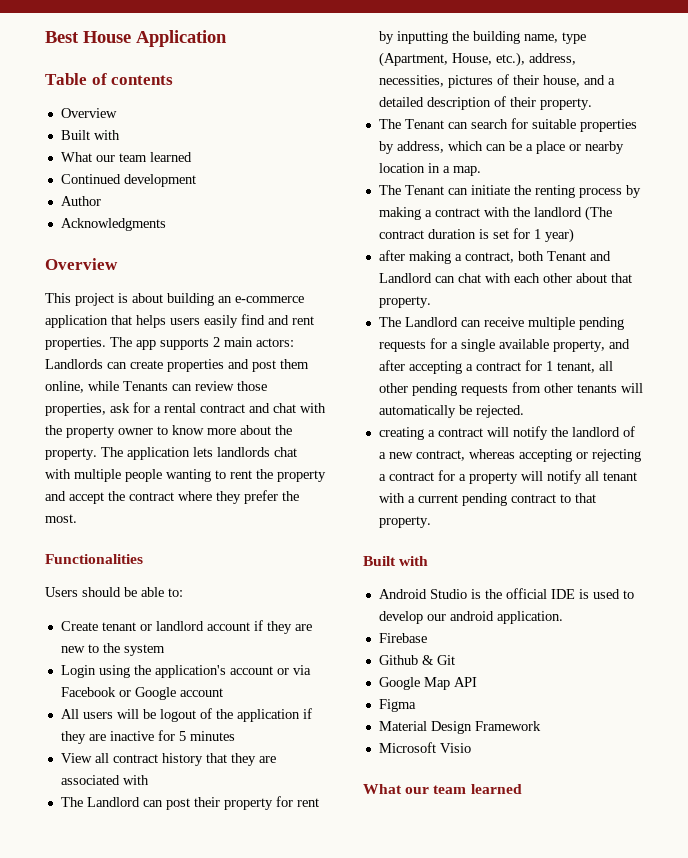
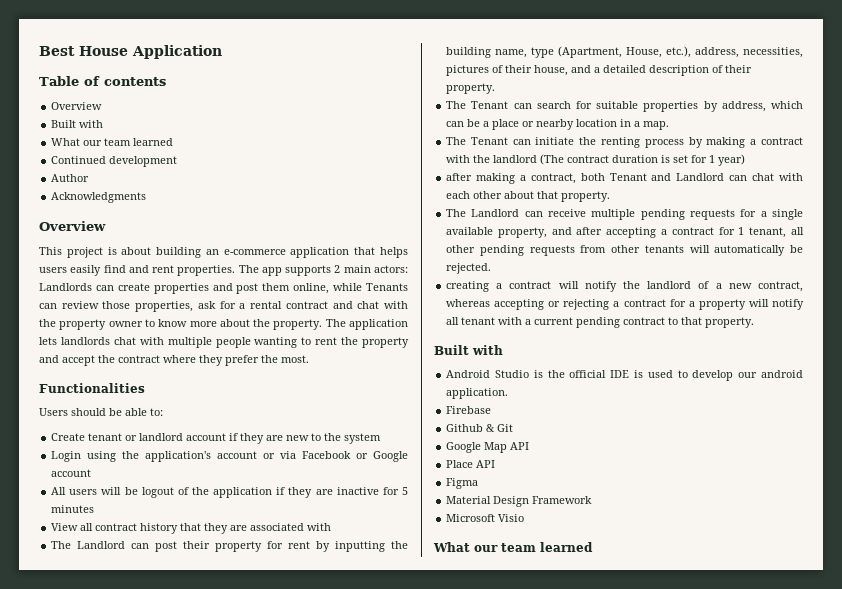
(477, 682) none -> [446,460,496,468] // Place API

